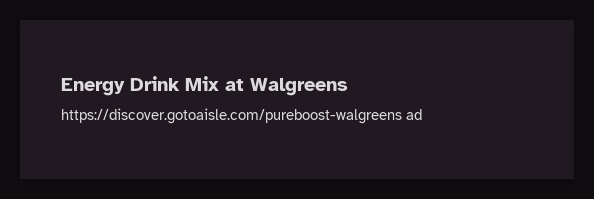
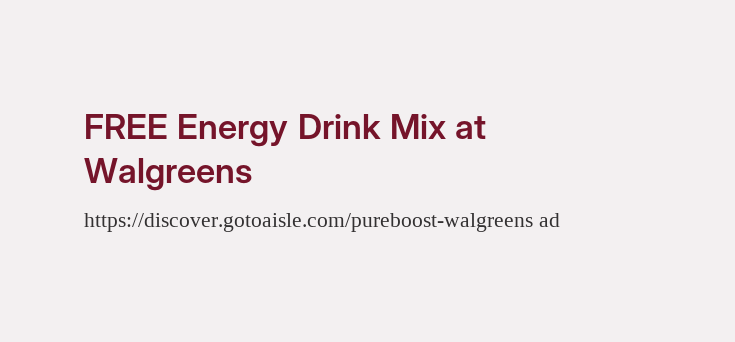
(61, 87) none -> [84,114,168,139] FREE

